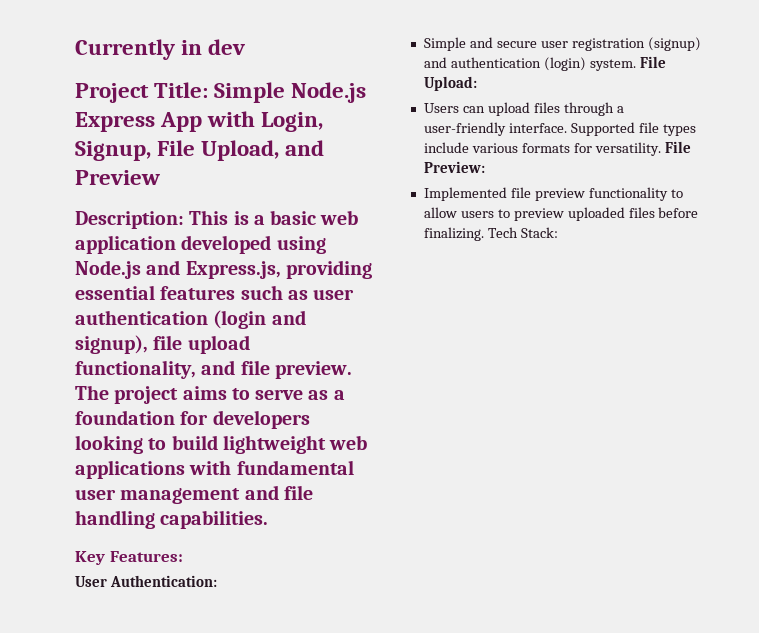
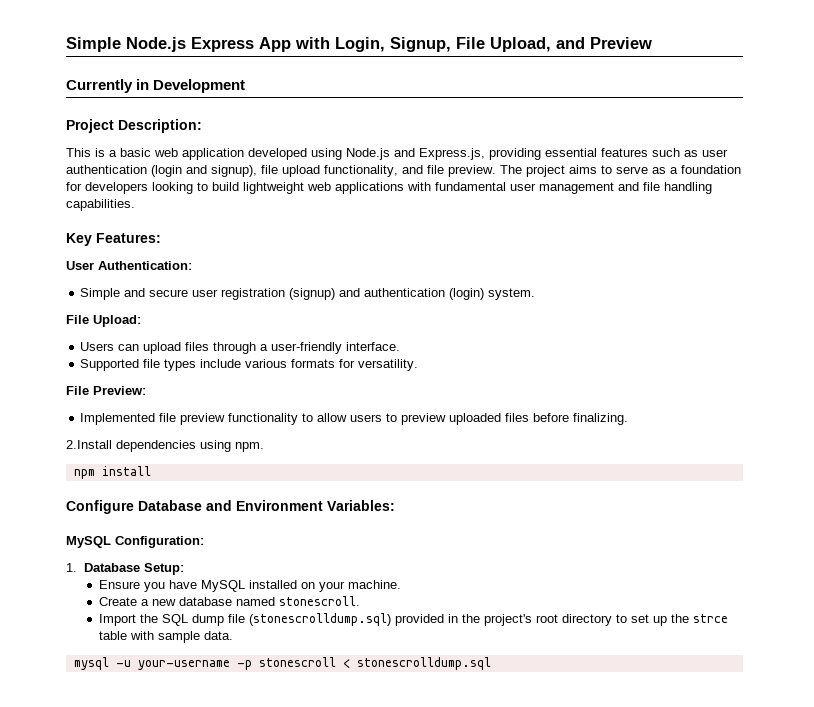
[75,39,246,60] [75,82,209,103] Currently in dev // Project Title: -> (66, 44) none
(160, 177) none -> [66,79,246,93] [66,119,114,133] Currently in Development // Project
(184, 220) none -> (202, 126) //
(636, 65) none -> (536, 294) //
(567, 128) none -> (401, 346) //
(661, 149) none -> (419, 365) //
[487,227,558,238] Tech Stack: -> [66,440,264,452] [73,466,151,479] [66,500,395,514] [66,536,204,548] [66,563,185,575] [98,580,401,592] [98,596,360,606] [98,613,728,626] [98,631,233,643] [73,657,491,670] // 2.Install dependencies using npm. // npm install // Configure Database and Environment Variables: // MySQL Configuration: // 1. Database Setup: // Ensure you have MySQL installed on your machine. // Create a new database named stonescroll. // Import the SQL dump file (stonescrolldump.sql) provided in the project's root directory to set up the strce table with sample data. // mysql -u your-username -p stonescroll < stonescrolldump.sql

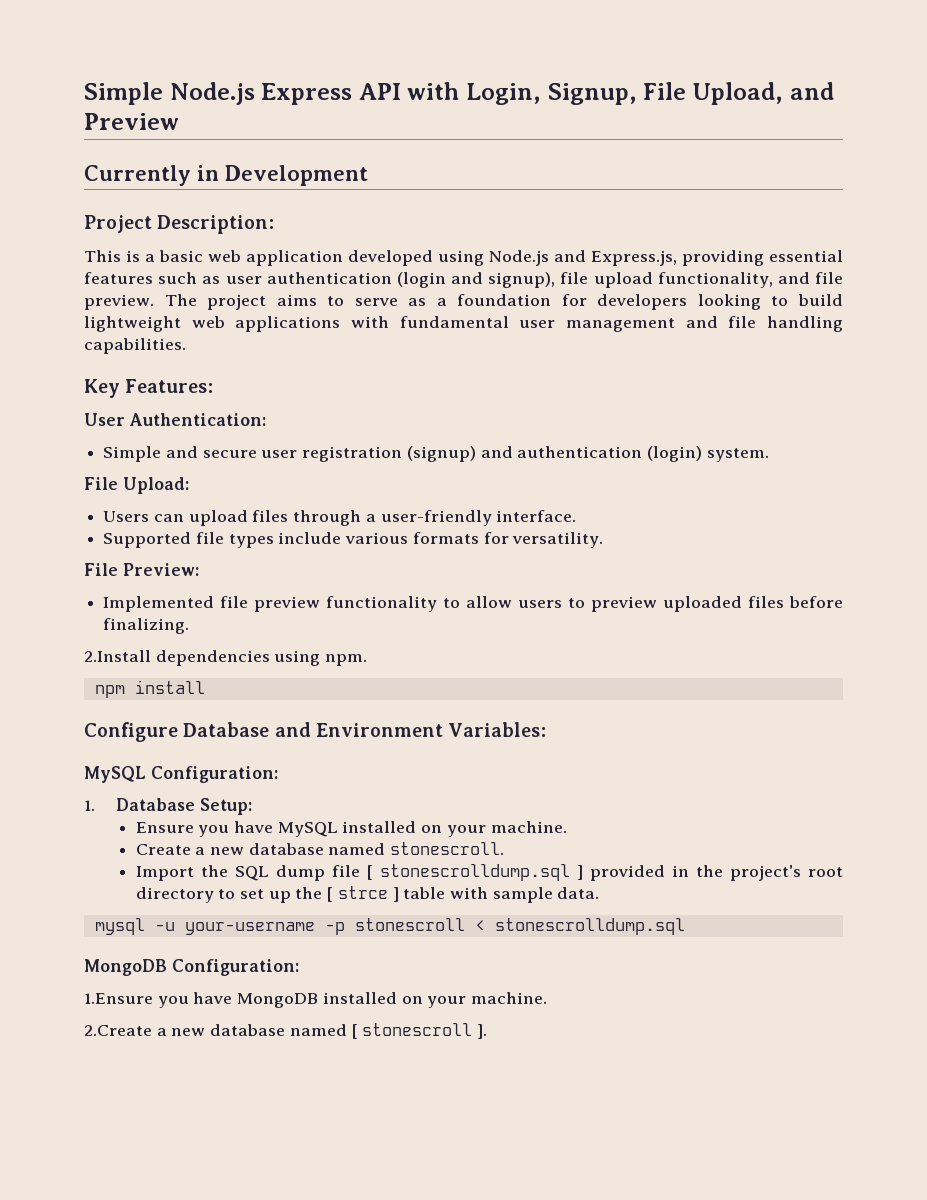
[259,37,291,52] App -> [358,83,401,100] API
[248,613,391,626] (stonescrolldump.sql) -> [366,864,583,881] [ stonescrolldump.sql ]
[692,614,728,623] strce -> [327,886,399,902] [ strce ]
(491, 663) none -> [84,959,299,976] [84,992,548,1008] [84,1023,488,1039] // MongoDB Configuration: // 1.Ensure you have MongoDB installed on your machine. // 2.Create a new database named [ stonescroll ].

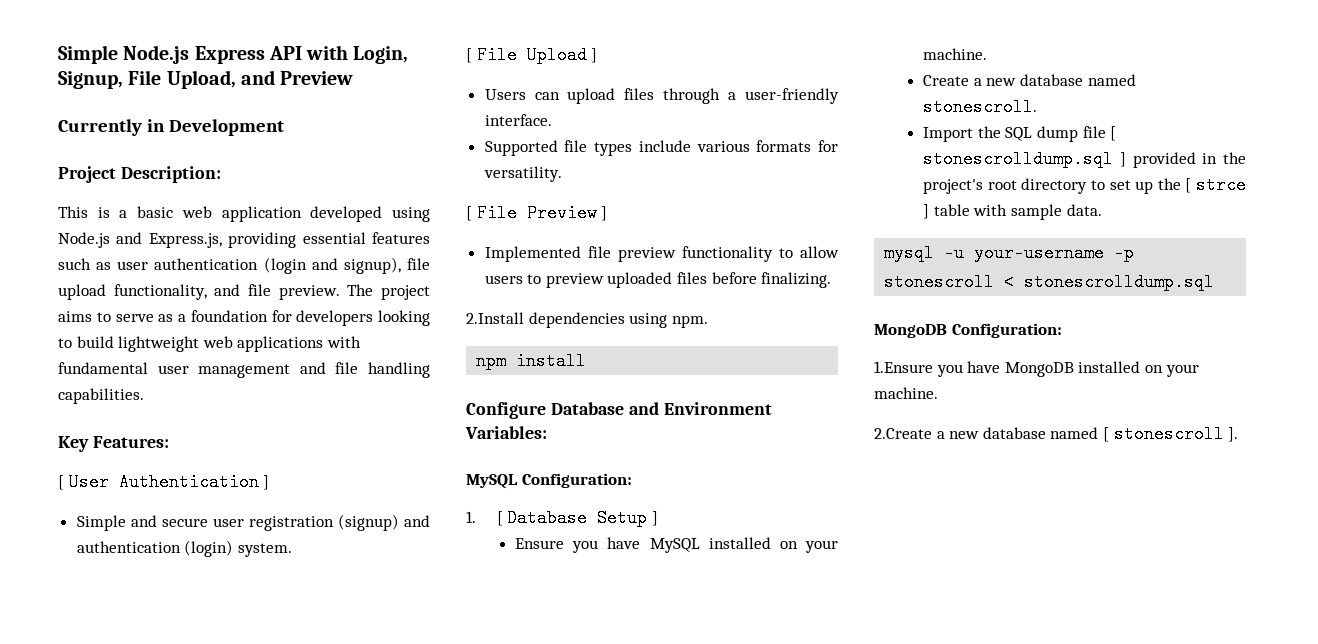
[84,413,266,426] User Authentication: -> [58,473,270,491] [ User Authentication ]
[84,477,189,494] File Upload: -> [466,46,598,64] [ File Upload ]
[84,563,199,576] File Preview: -> [466,204,608,222] [ File Preview ]
[116,798,252,815] Database Setup: -> [496,509,658,527] [ Database Setup ]

